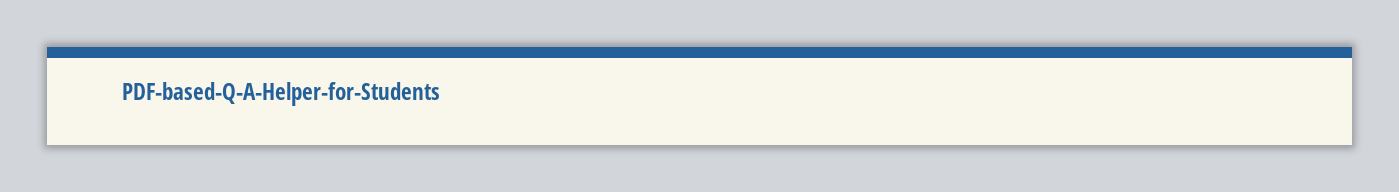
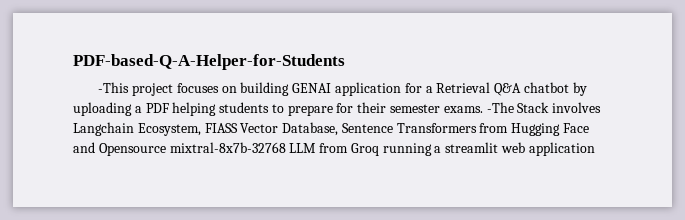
(440, 94) none -> [98,82,587,96] [73,102,602,116] [73,122,590,136] [73,142,595,156] // -This project focuses on building GENAI application for a Retrieval Q&A chatbot by uploading a PDF helping students to prepare for their semester exams. -The Stack involves Langchain Ecosystem, FIASS Vector Database, Sentence Transformers from Hugging Face and Opensource mixtral-8x7b-32768 LLM from Groq running a streamlit web application

